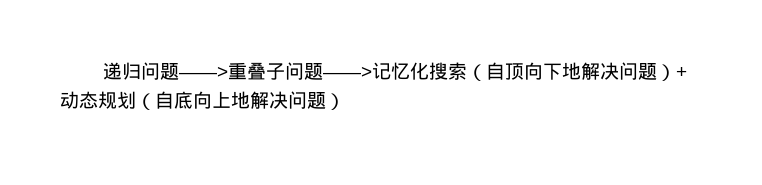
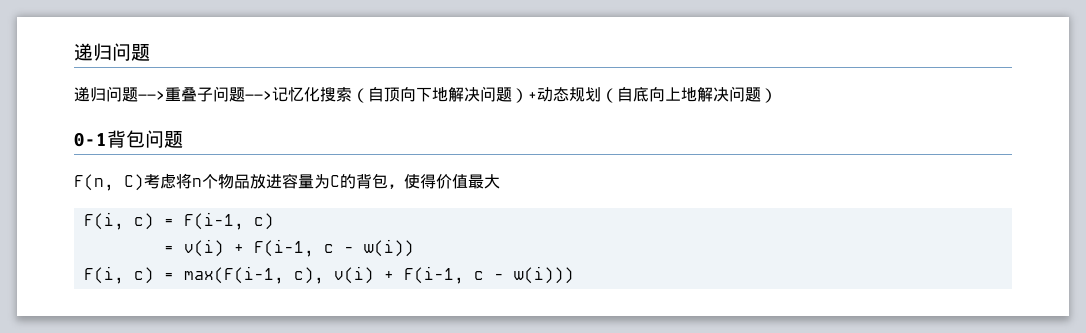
[103,62,180,80] 递归问题 -> [74,43,150,61] [74,86,138,102] 递归问题 // 递归问题
(345, 101) none -> [74,130,183,148] [74,173,500,191] [83,212,274,230] [163,239,414,257] [83,266,574,284] // 0-1背包问题 // F(n, C)考虑将n个物品放进容量为C的背包，使得价值最大 // F(i, c) = F(i-1, c) // = v(i) + F(i-1, c - w(i)) // F(i, c) = max(F(i-1, c), v(i) + F(i-1, c - w(i)))

